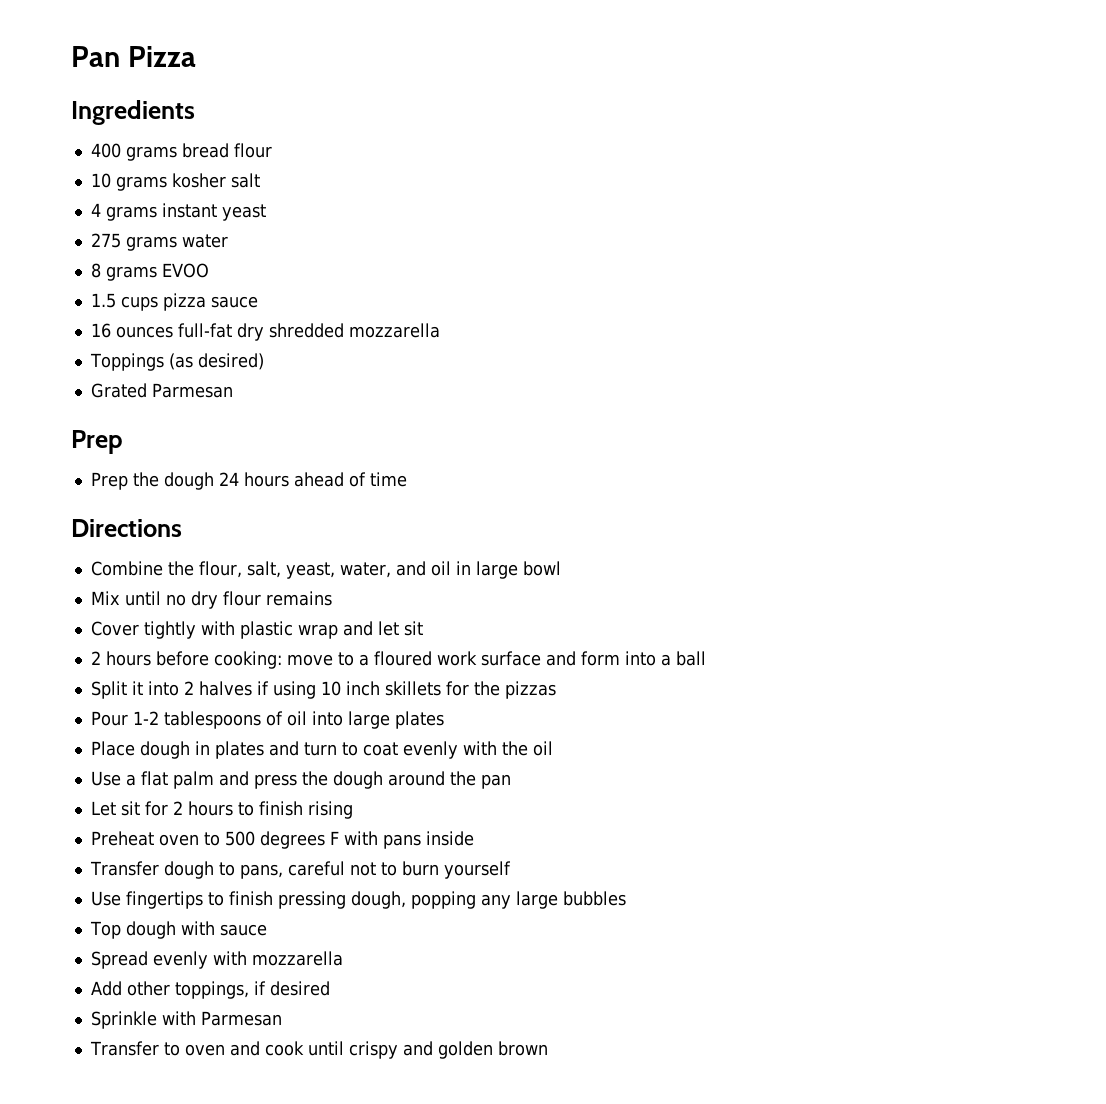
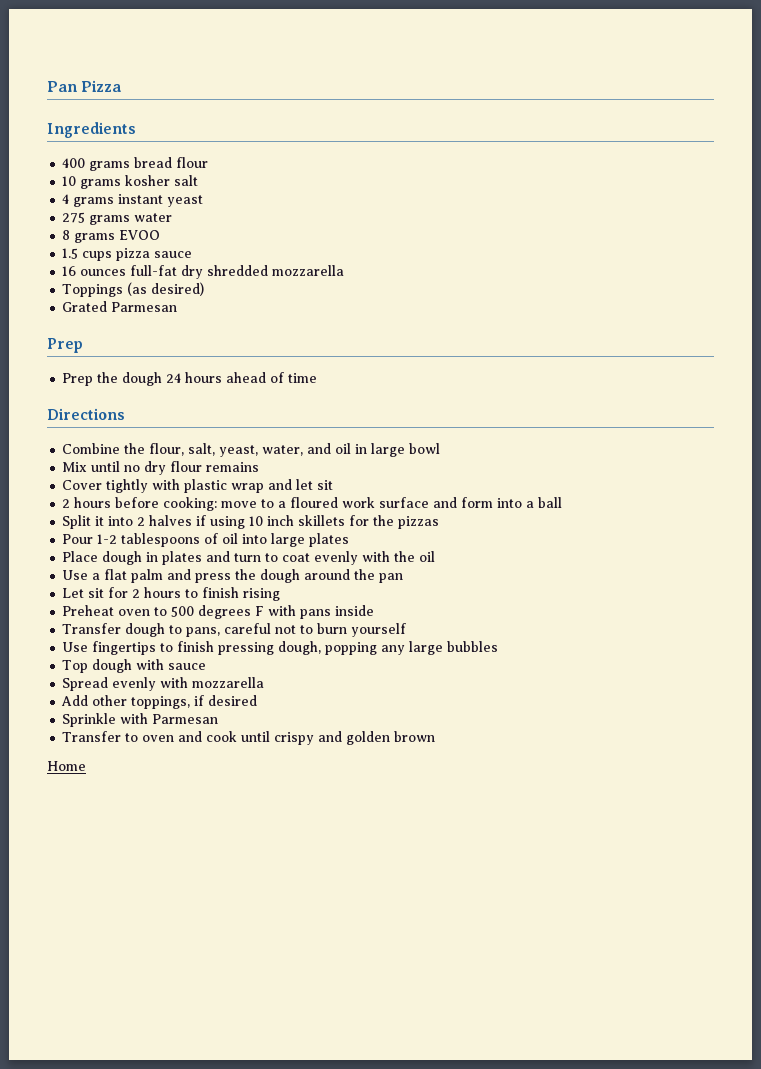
(548, 1048) none -> [47,761,86,771] // Home

